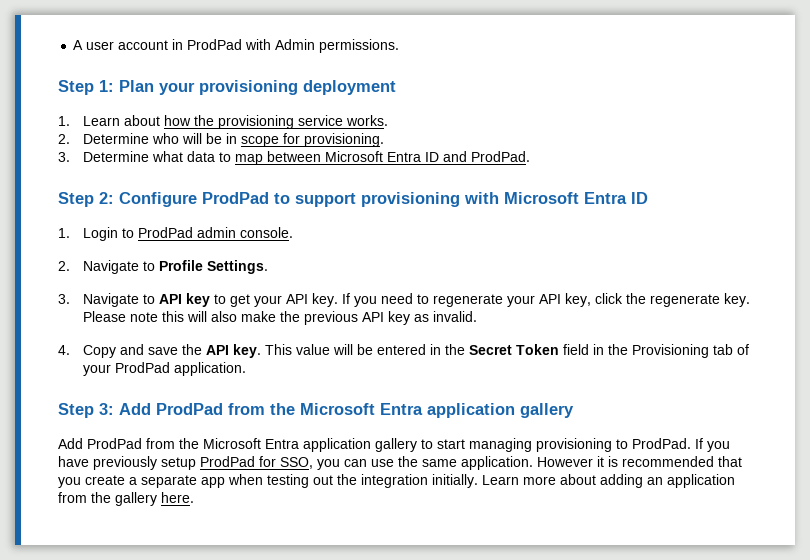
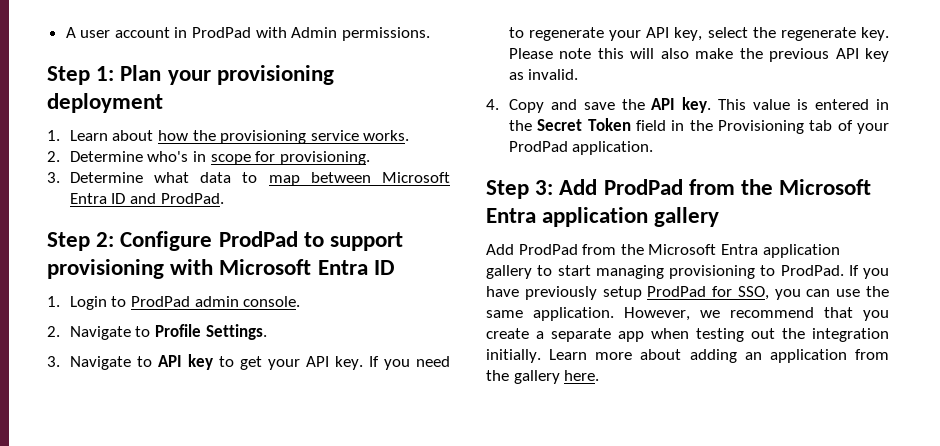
[152,133,223,144] who will be -> [147,151,189,162] who's
[595,293,624,304] click -> [707,27,748,38] select
[333,344,374,355] will be -> [797,99,809,110] is
[537,456,714,467] However it is recommended -> [624,307,814,321] However, we recommend

